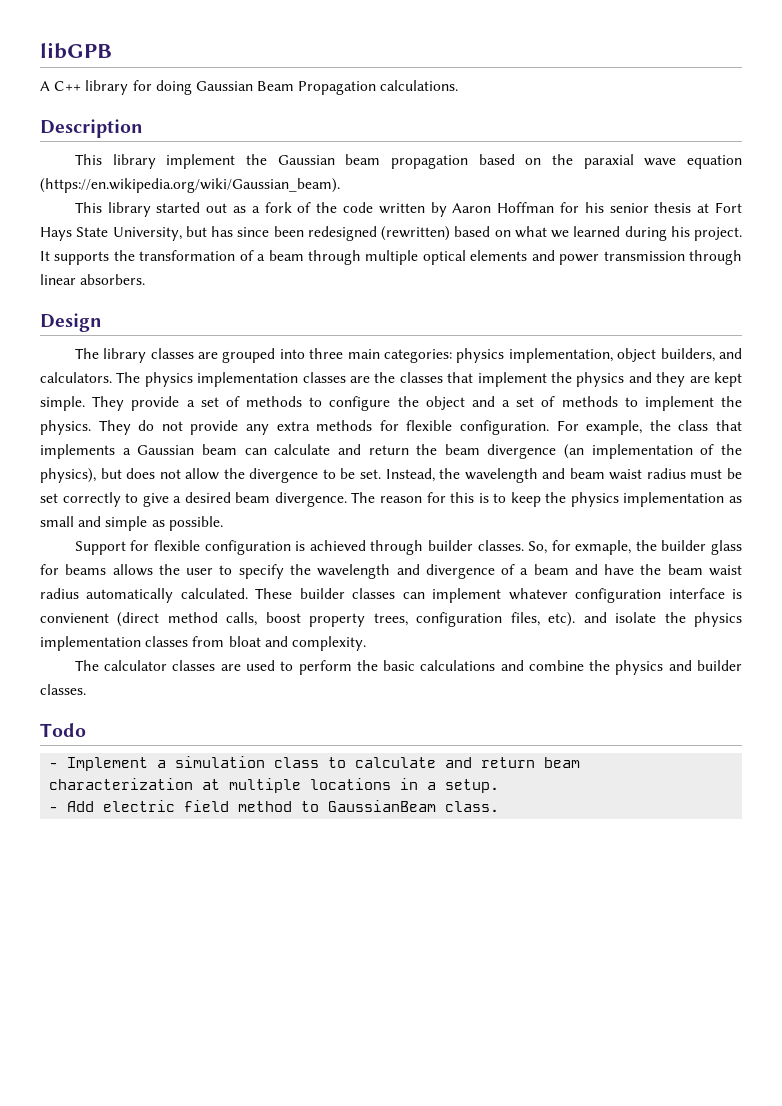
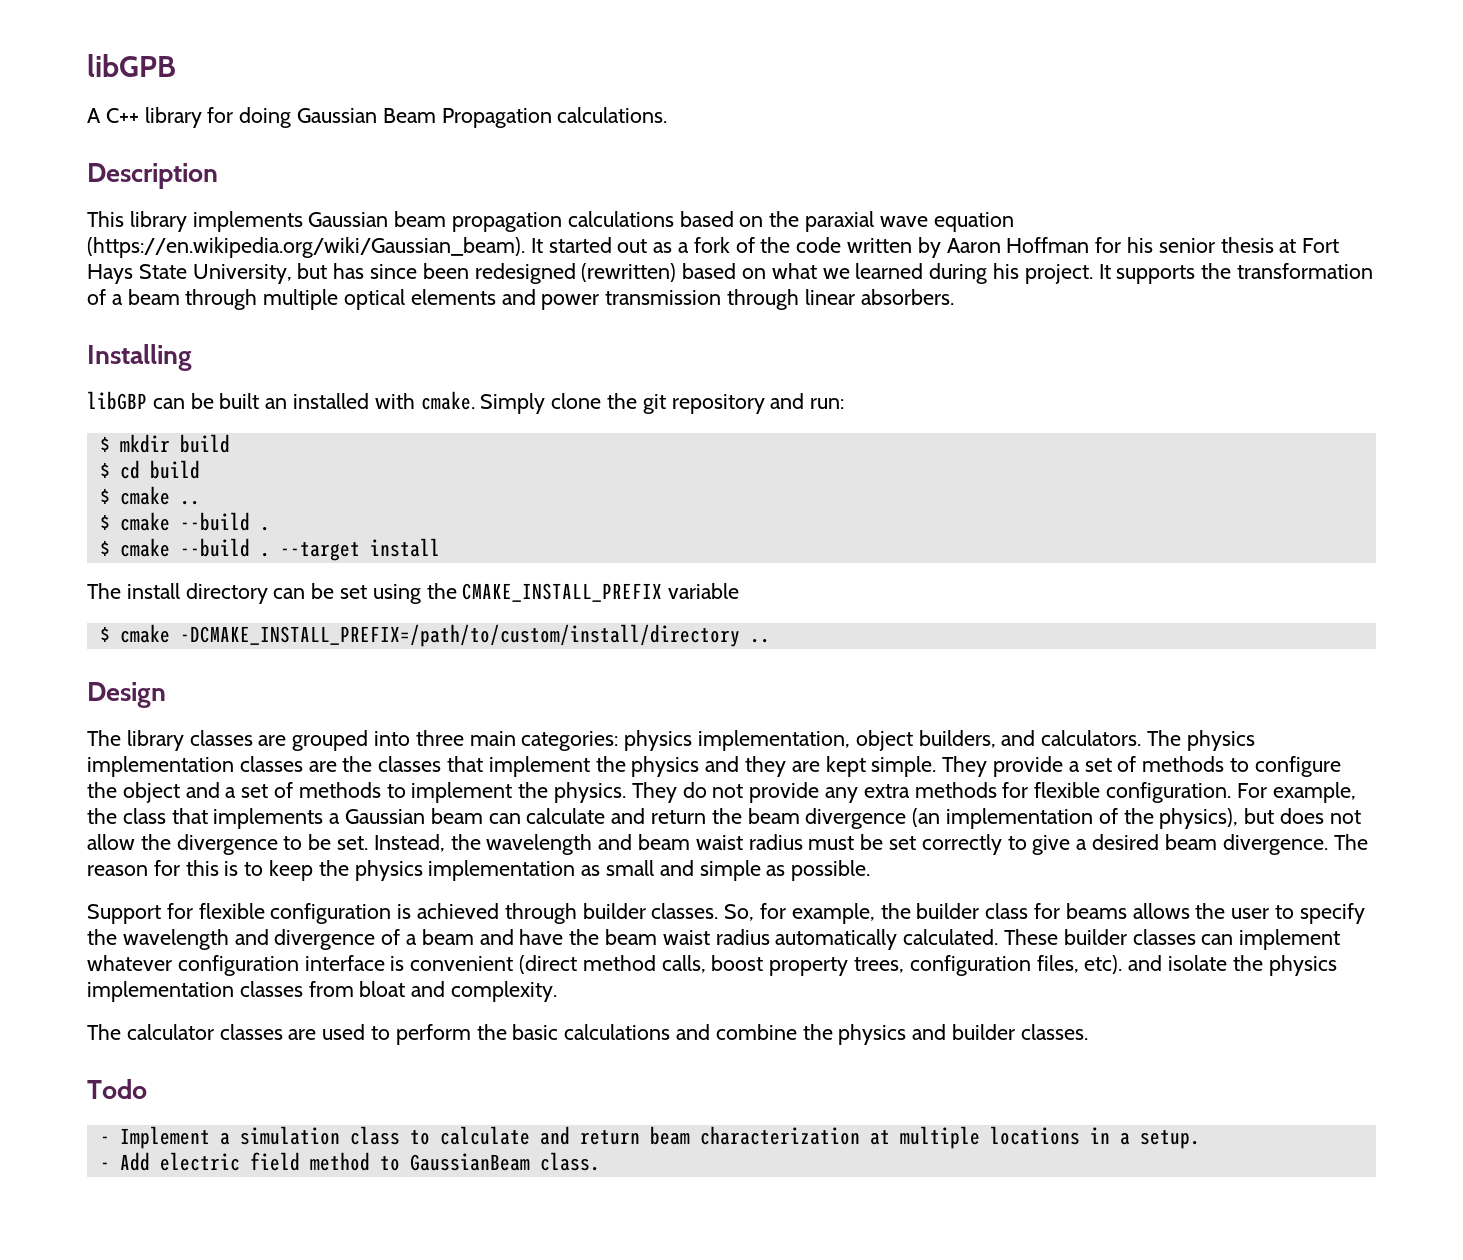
[166,154,267,169] implement the -> [192,211,303,232] implements
(468, 162) none -> [567,211,674,227] calculations
[74,202,151,217] // This library -> [530,238,543,253] It
(146, 279) none -> [87,344,192,371] [87,391,845,414] [99,434,230,453] [99,460,200,479] [99,486,200,505] [99,512,270,531] [99,538,440,561] [87,583,740,604] [99,624,770,647] // Installing // libGBP can be built an installed with cmake. Simply clone the git repository and run: // $ mkdir build // $ cd build // $ cmake .. // $ cmake --build . // $ cmake --build . --target install // The install directory can be set using the CMAKE_INSTALL_PREFIX variable // $ cmake -DCMAKE_INSTALL_PREFIX=/path/to/custom/install/directory ..
[575,540,632,555] exmaple, -> [791,903,875,924] example,
[711,540,743,555] glass -> [985,903,1029,919] class
[40,613,109,623] convienent -> [410,956,514,971] convenient

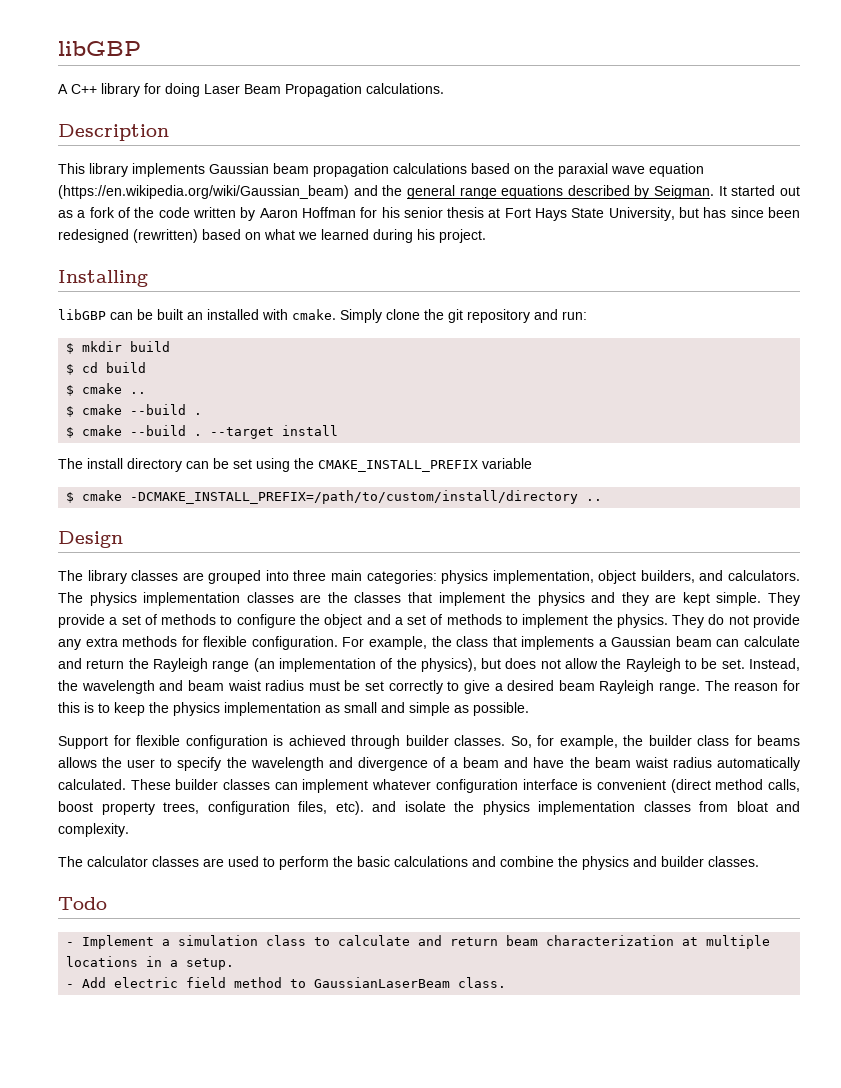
[87,54,176,77] libGPB -> [58,41,141,56] libGBP
[297,108,378,123] Gaussian -> [204,84,240,94] Laser
[87,237,525,258] (https://en.wikipedia.org/wiki/Gaussian_beam). -> [58,185,715,199] (https://en.wikipedia.org/wiki/Gaussian_beam) and the general range equations described by Seigman.
[1098,263,1374,284] [87,289,954,310] It supports the transformation of a beam through multiple optical elements and power transmission through linear absorbers. -> (486, 236) none
[747,808,907,829] beam divergence -> [152,658,250,672] Rayleigh range
[176,834,278,855] divergence -> [625,658,681,672] Rayleigh
[1222,834,1328,855] divergence. -> [599,680,701,694] Rayleigh range.
[409,1153,530,1171] GaussianBeam -> [314,977,451,988] GaussianLaserBeam

